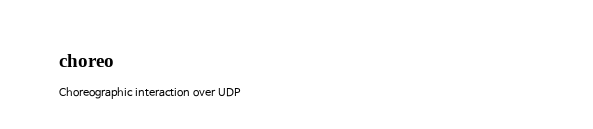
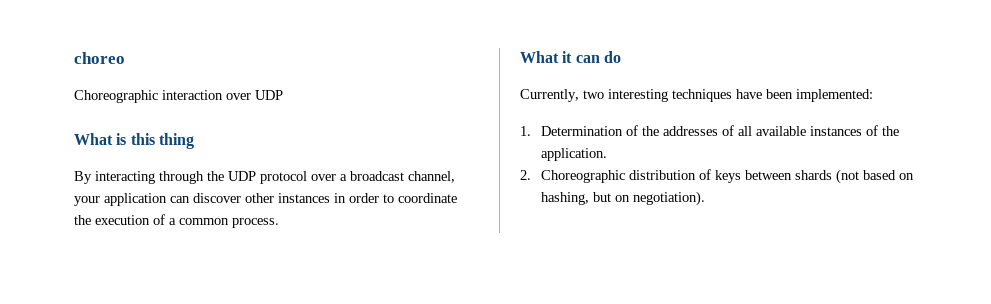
(241, 92) none -> [74,133,194,149] [74,171,455,184] [74,193,457,206] [74,214,279,228] [520,51,621,63] [520,89,873,102] [520,125,899,136] [540,148,607,161] [520,169,914,184] [540,191,705,206] // What is this thing // By interacting through the UDP protocol over a broadcast channel, your application can discover other instances in order to coordinate the execution of a common process. // What it can do // Currently, two interesting techniques have been implemented: // 1. Determination of the addresses of all available instances of the application. // 2. Choreographic distribution of keys between shards (not based on hashing, but on negotiation).

